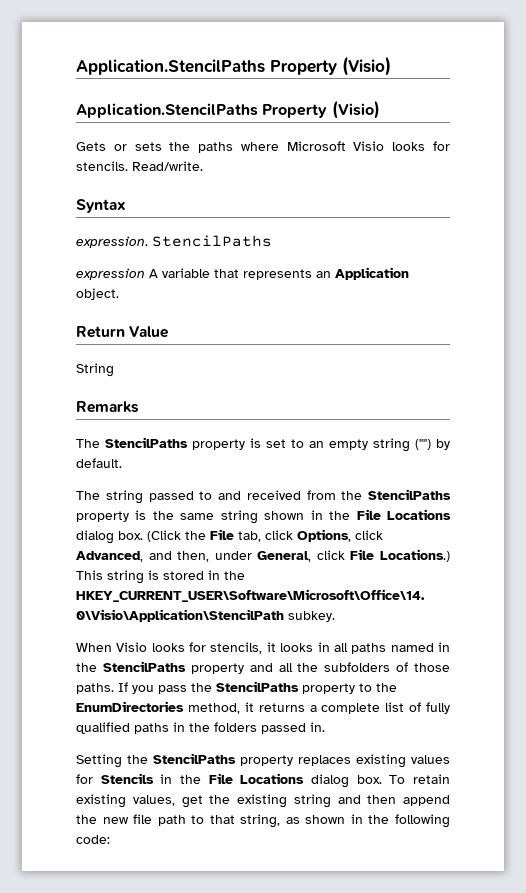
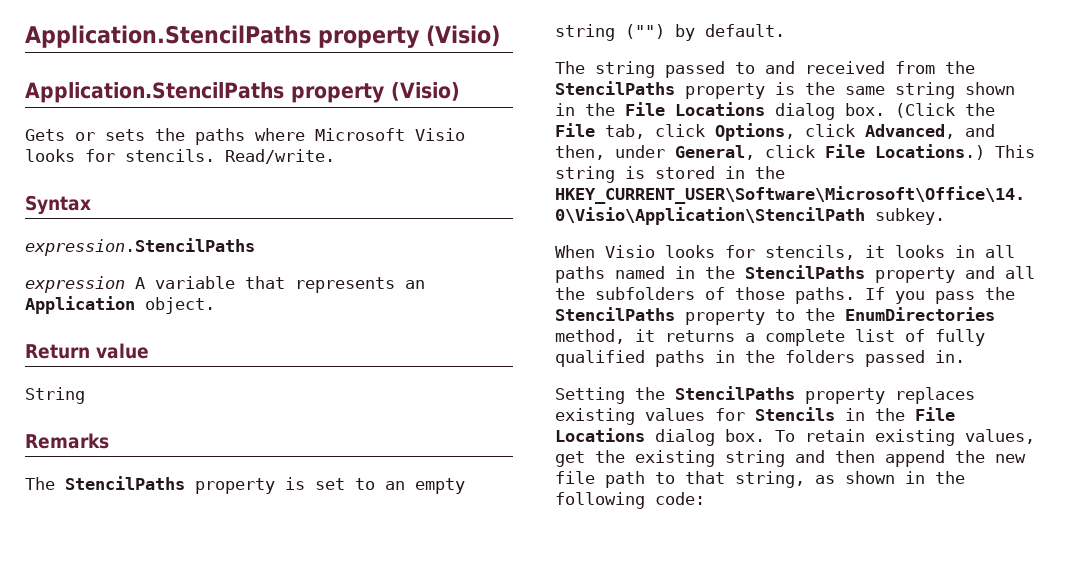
[76,59,337,75] Application.StencilPaths Property -> [25,25,420,48] Application.StencilPaths property
[262,104,328,118] Property -> [291,83,384,103] property
[76,235,272,248] expression. StencilPaths -> [25,238,255,256] expression.StencilPaths
[129,326,169,338] Value -> [96,343,149,359] value

